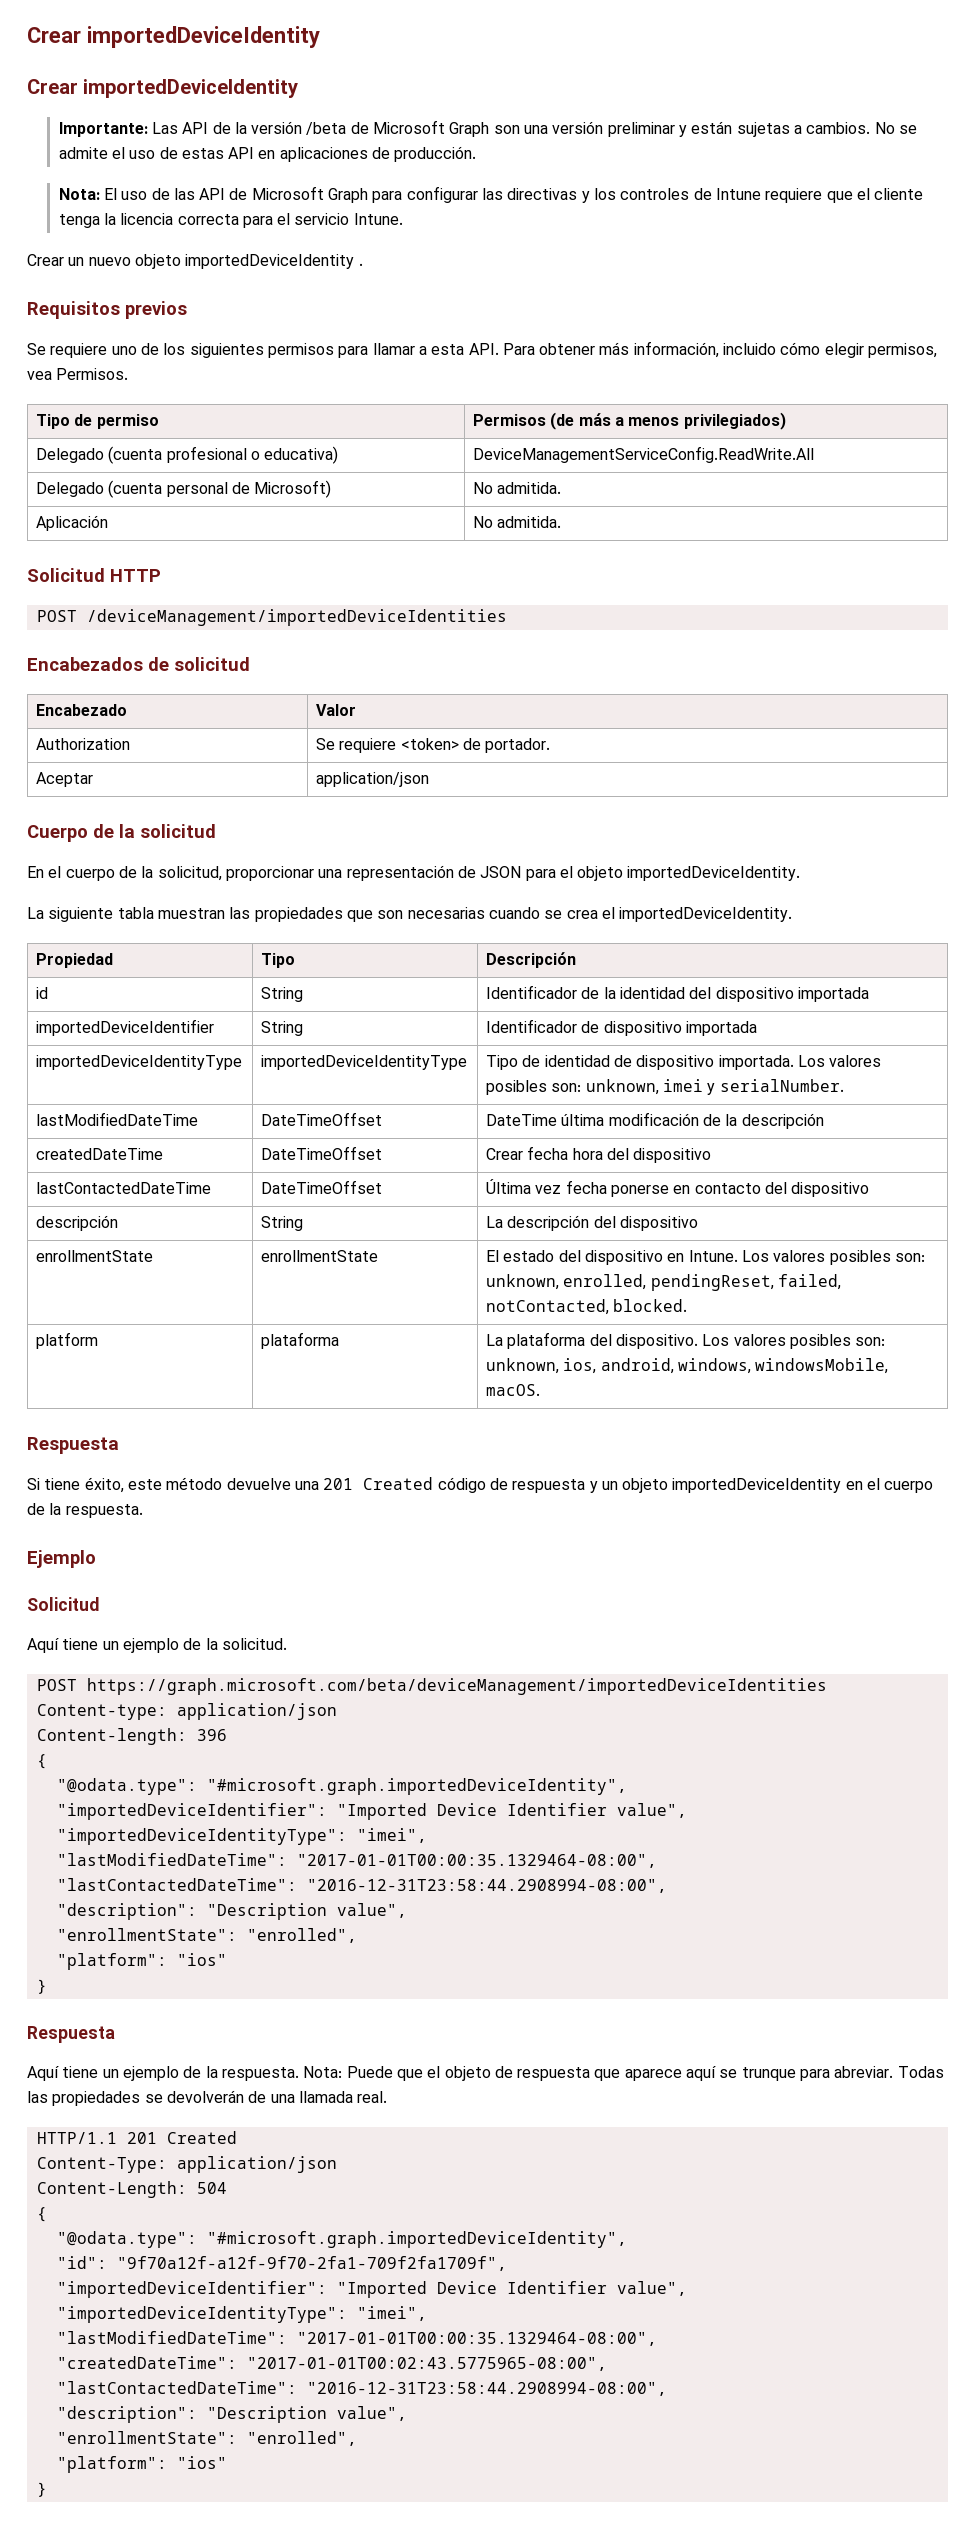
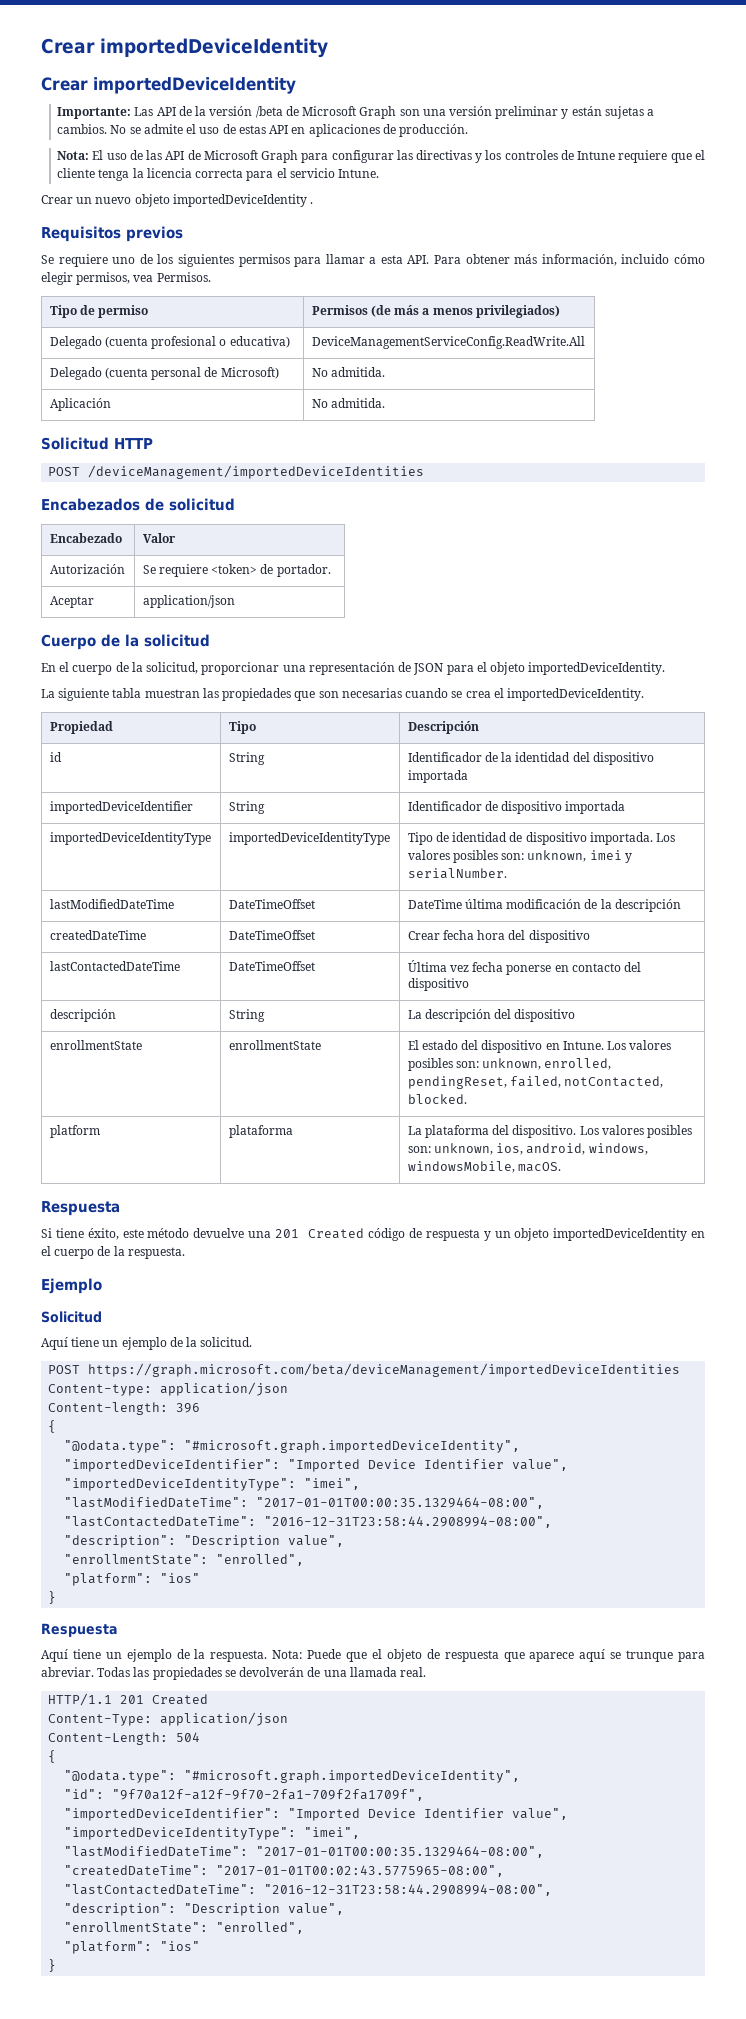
[36,738,131,750] Authorization -> [49,564,125,574] Autorización

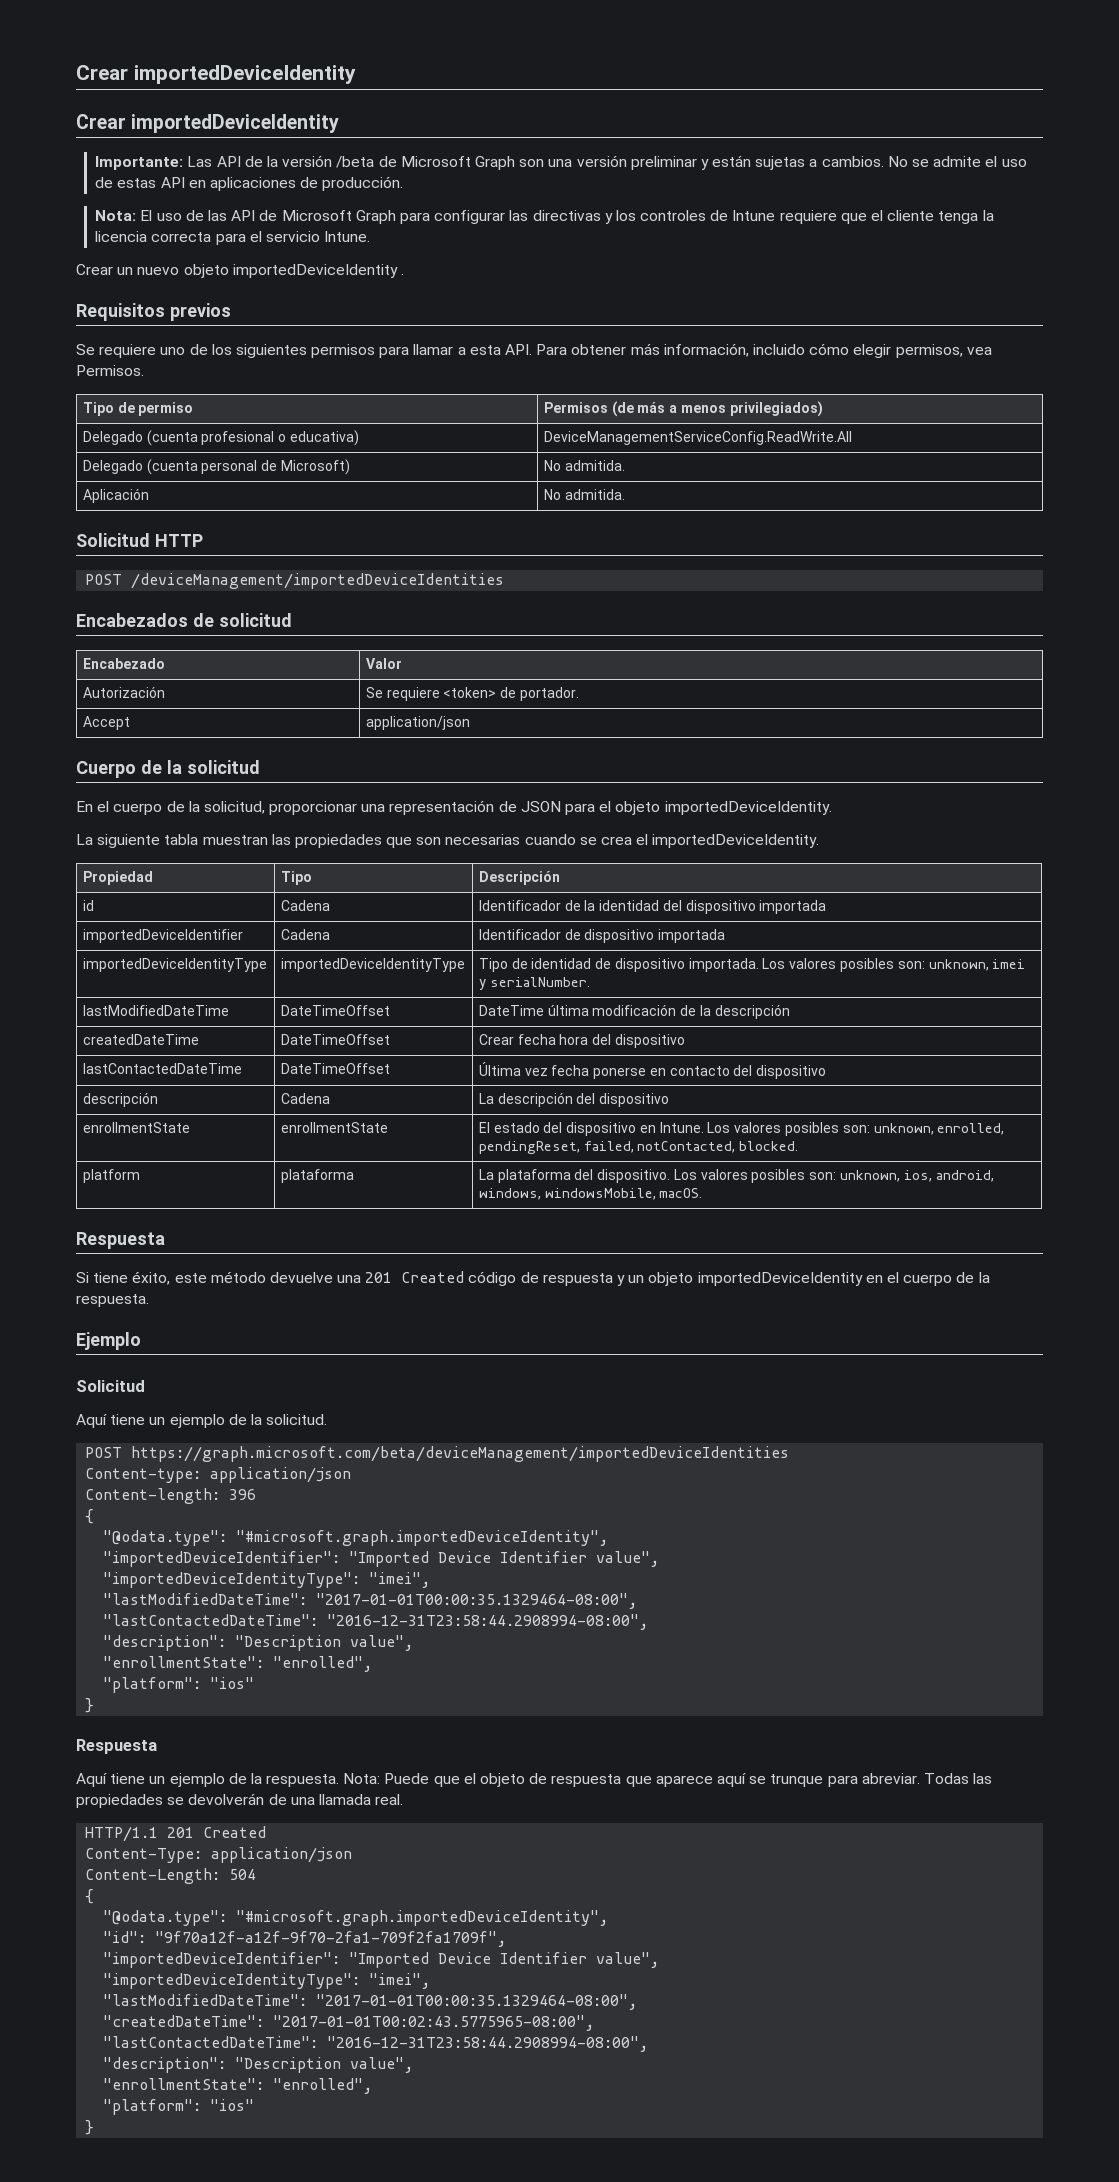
[49,596,94,608] Aceptar -> [82,716,130,730] Accept
[228,752,265,765] String -> [280,900,330,911] Cadena
[228,801,265,814] String -> [280,929,330,940] Cadena
[228,1009,265,1022] String -> [280,1093,330,1104] Cadena

